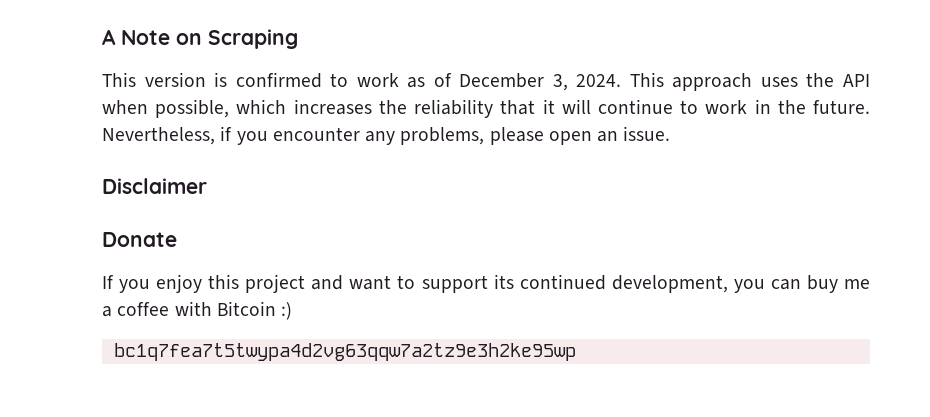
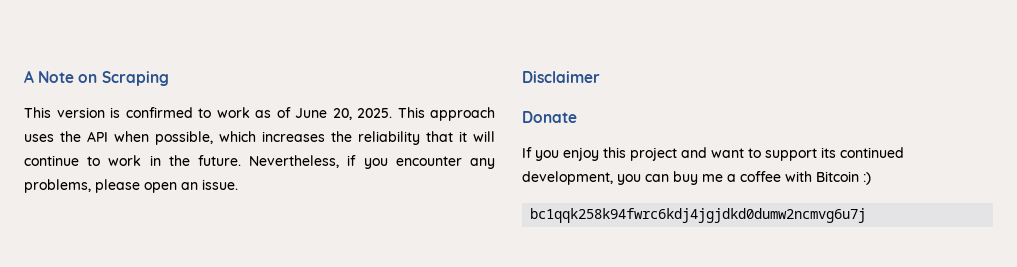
[459,73,622,91] December 3, 2024. -> [295,108,392,120] June 20, 2025.
[113,343,576,361] bc1q7fea7t5twypa4d2vg63qqw7a2tz9e3h2ke95wp -> [530,208,867,223] bc1qqk258k94fwrc6kdj4jgjdkd0dumw2ncmvg6u7j

